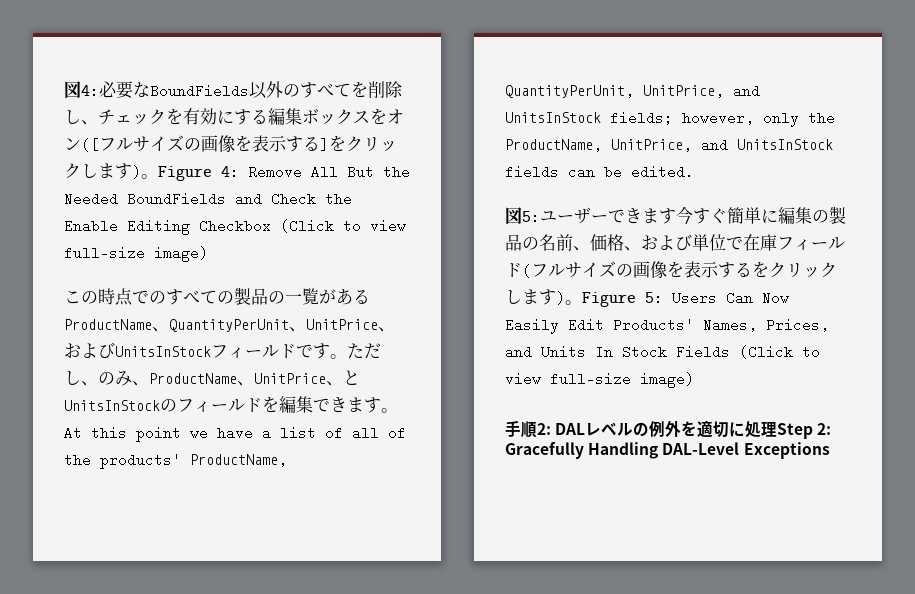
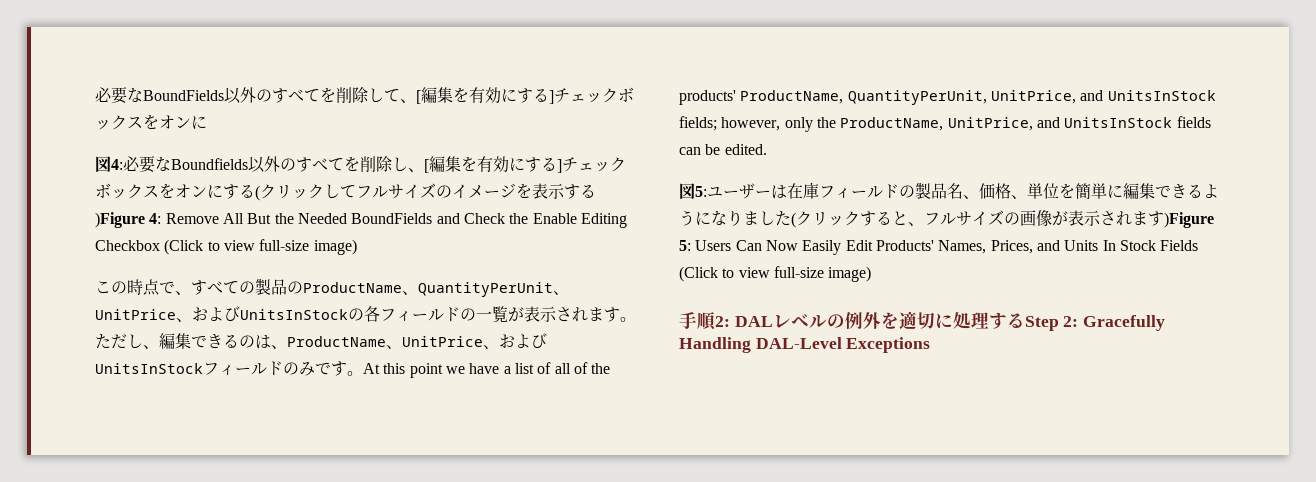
[64,81,99,98] 図4: -> (95, 95) none
[81,108,404,125] [64,135,397,153] [64,163,212,181] 、チェックを有効にする編集ボックスをオン([フルサイズの画像を表示する]をクリックします)。Figure -> [384,87,634,104] [95,114,207,130] [95,156,626,173] [95,183,596,201] [95,212,145,228] て、[編集を有効にする]チェックボックスをオンに // 図4:必要なBoundfields以外のすべてを削除し、[編集を有効にする]チェックボックスをオンにする(クリックしてフルサイズのイメージを表示する)Figure
[149,291,166,304] の -> [175,291,191,295] 、
[285,288,370,305] [64,319,289,332] 一覧があるProductName、QuantityPerUnit -> [303,282,569,297] [95,306,636,323] [95,333,386,349] ProductName、QuantityPerUnit、UnitPrice、およびUnitsInStockの各フィールドの一覧が表示されます。ただし、編集できるのは、ProductName
[296,343,381,359] [64,370,360,386] [64,396,364,413] です。ただし、のみ、ProductName、UnitPrice、とUnitsInStockのフィールドを編集できま -> [283,362,331,376] のみで
[608,206,846,225] [505,234,845,251] [505,261,837,279] [505,289,636,307] できます今すぐ簡単に編集の製品の名前、価格、および単位で在庫フィールド(フルサイズの画像を表示するをクリックします)。Figure -> [771,182,1219,199] [679,210,1214,228] は在庫フィールドの製品名、価格、単位を簡単に編集できるようになりました(クリックすると、フルサイズの画像が表示されます)Figure
(778, 429) none -> [988,312,1025,329] する

